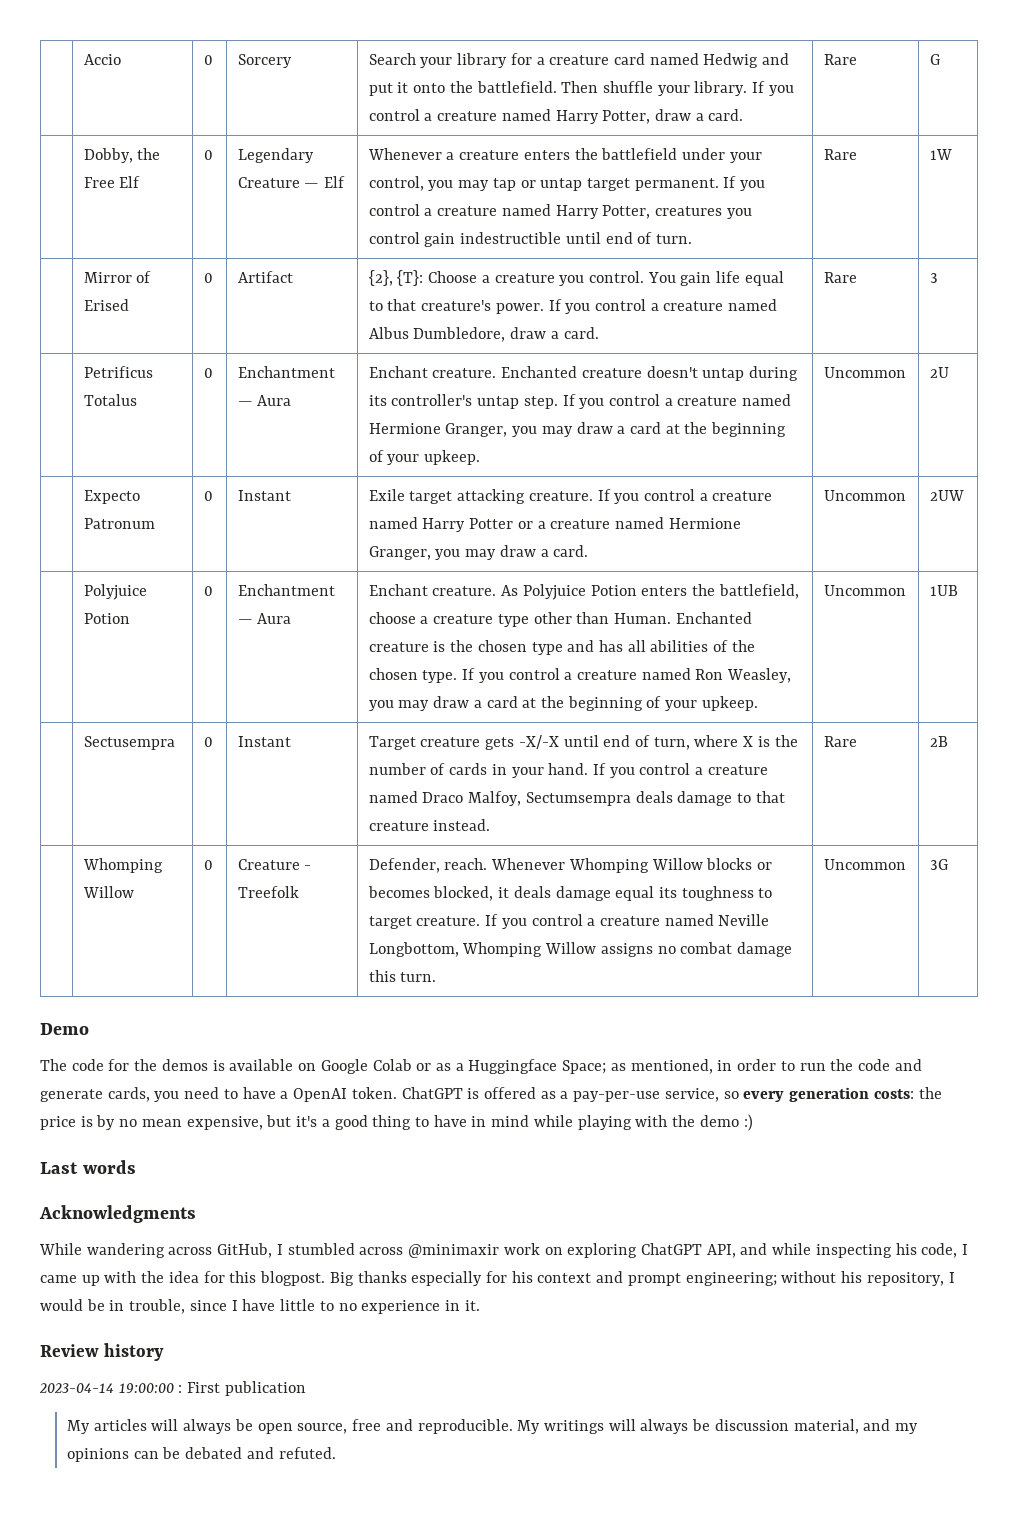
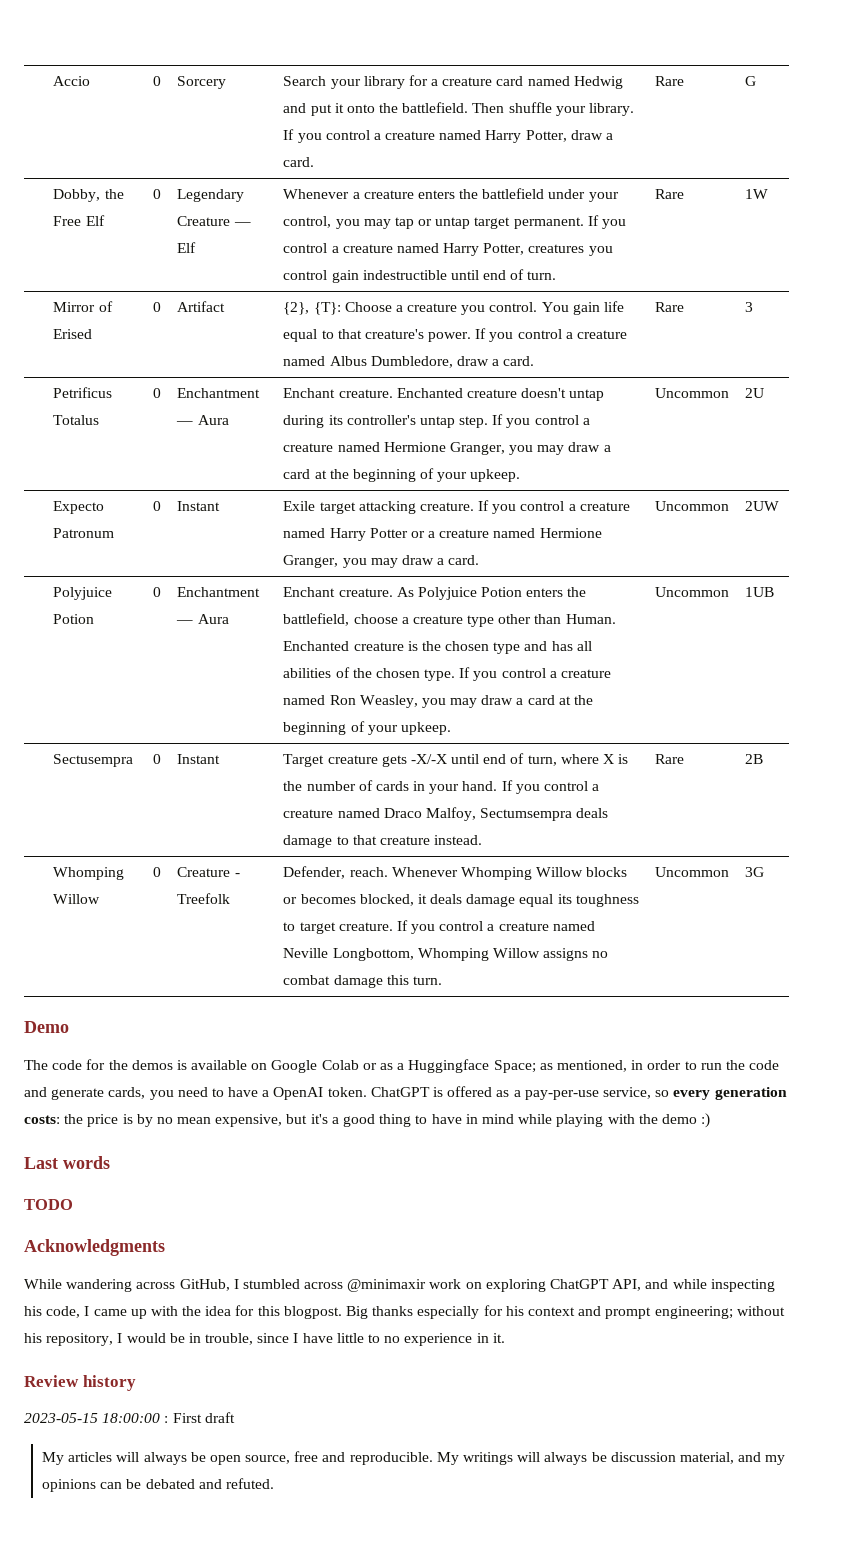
(136, 1167) none -> [24,1199,73,1210] // TODO
[39,1383,174,1394] 2023-04-14 19:00:00 -> [24,1413,161,1423] 2023-05-15 18:00:00
[224,1381,306,1396] publication -> [204,1412,235,1423] draft

